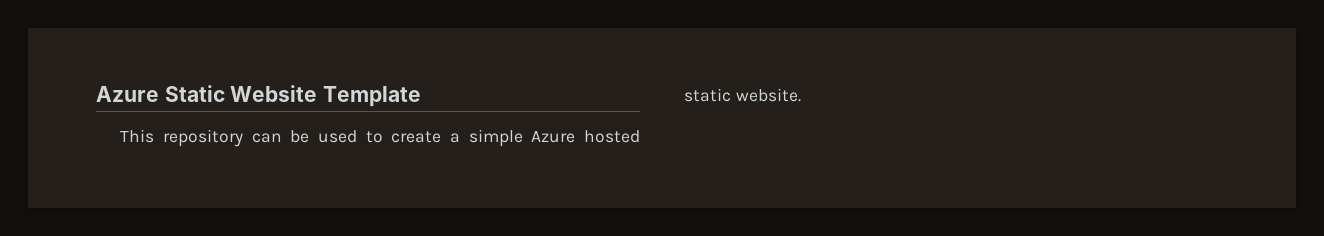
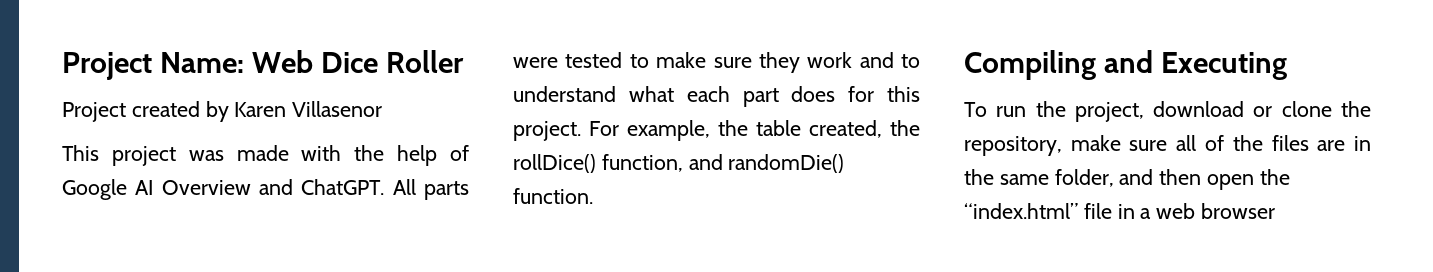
[96,85,422,107] [120,129,641,147] [684,88,801,102] Azure Static Website Template // This repository can be used to create a simple Azure hosted static website. -> [62,50,465,80] [62,101,383,122] [62,145,469,166] [62,179,469,200] [513,52,920,73] [513,86,920,107] [513,120,920,141] [513,154,845,173] [513,188,593,204] [964,50,1288,80] [964,101,1371,122] [964,135,1371,156] [964,169,1290,190] [964,203,1276,219] Project Name: Web Dice Roller // Project created by Karen Villasenor // This project was made with the help of Google AI Overview and ChatGPT. All parts were tested to make sure they work and to understand what each part does for this project. For example, the table created, the rollDice() function, and randomDie() function. // Compiling and Executing // To run the project, download or clone the repository, make sure all of the files are in the same folder, and then open the “index.html” file in a web browser

